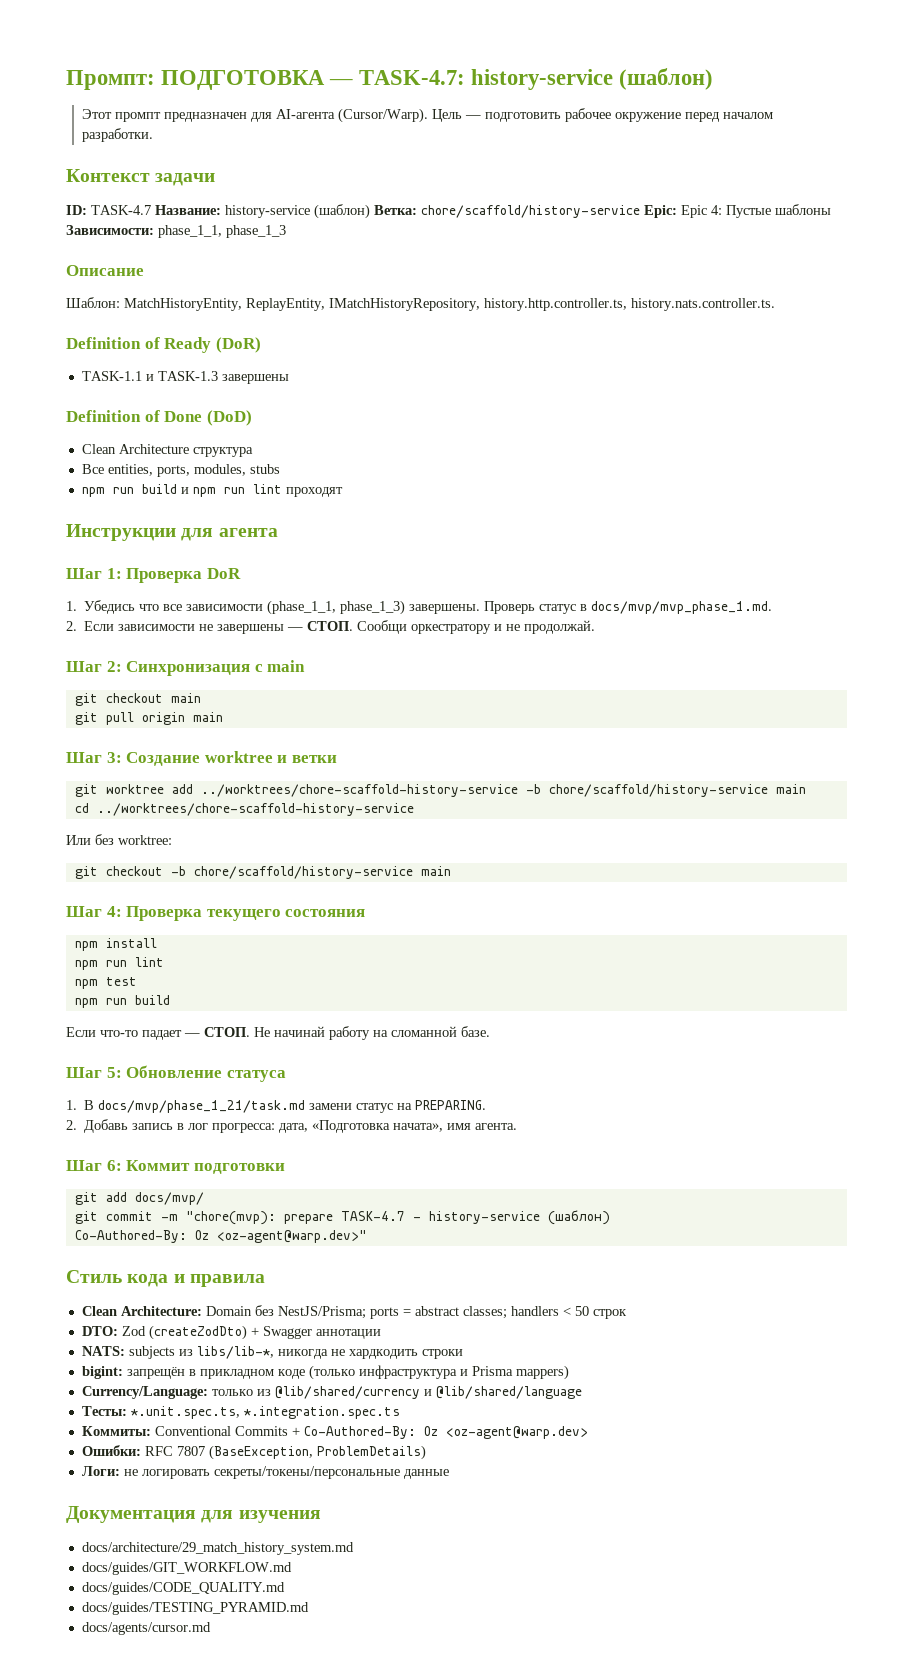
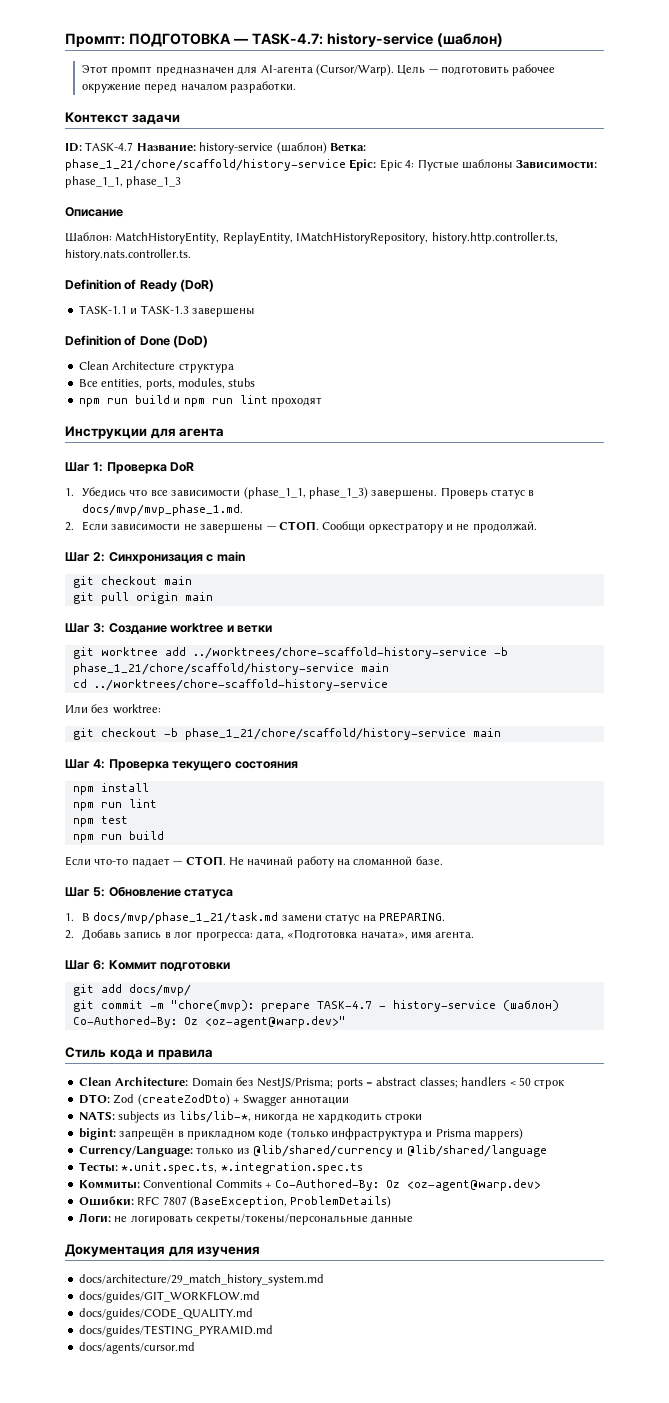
[421,205,640,218] chore/scaffold/history-service -> [65,159,346,171] phase_1_21/chore/scaffold/history-service
[548,784,768,797] chore/scaffold/history-service -> [72,663,354,675] phase_1_21/chore/scaffold/history-service
[193,866,413,879] chore/scaffold/history-service -> [184,728,466,740] phase_1_21/chore/scaffold/history-service

